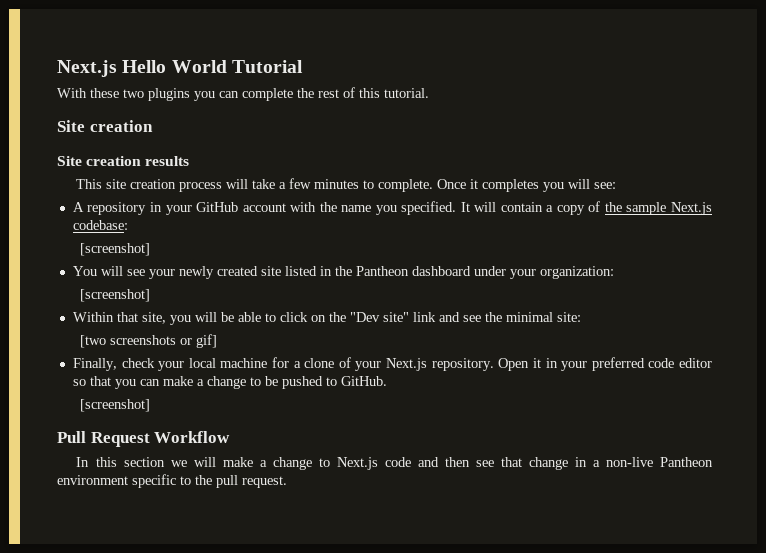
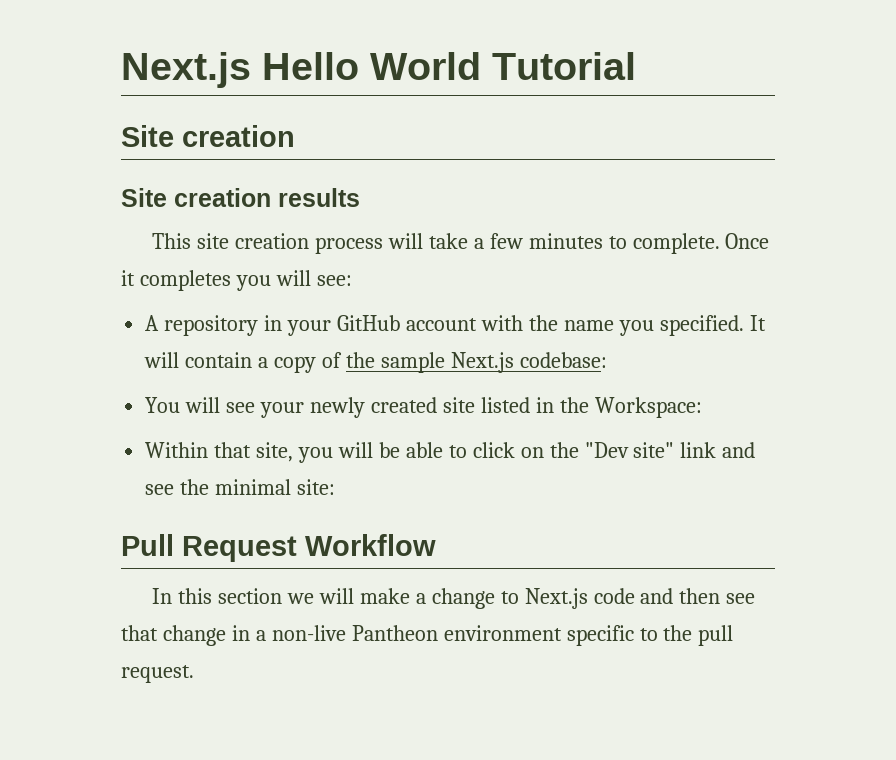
[57,87,429,101] // With these two plugins you can complete the rest of this tutorial. -> (636, 66) none
[80,243,151,256] // [screenshot] -> (607, 360) none
[355,266,614,279] [80,289,151,302] Pantheon dashboard under your organization: // [screenshot] -> [594,397,702,418] Workspace:
[80,334,218,348] [72,357,712,371] [72,376,387,389] [80,399,151,412] // [two screenshots or gif] // Finally, check your local machine for a clone of your Next.js repository. Open it in your preferred code editor so that you can make a change to be pushed to GitHub. // [screenshot] -> (336, 487) none

